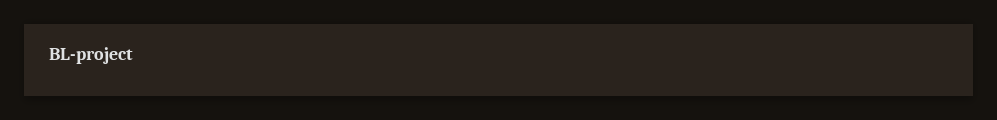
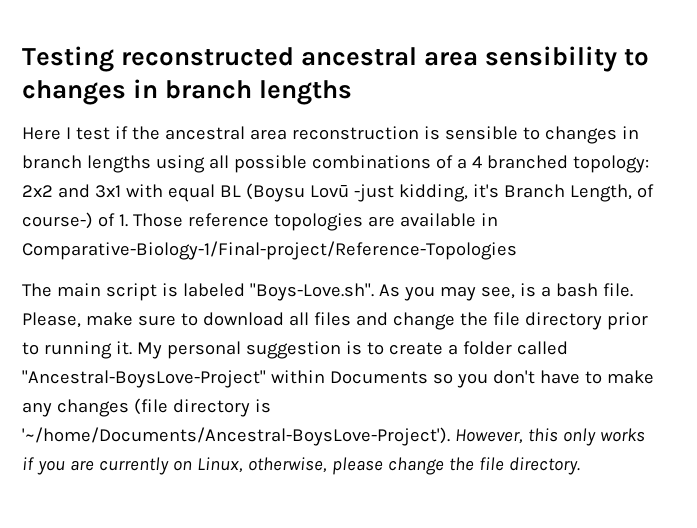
[49,47,133,64] BL-project -> [22,46,650,72] [22,79,353,105] [22,126,639,144] [22,155,649,173] [22,183,654,202] [22,212,498,231] [22,241,517,260] [22,283,633,301] [22,312,648,330] [22,341,568,359] [22,370,654,388] [22,398,271,417] [22,427,645,446] [22,457,580,475] Testing reconstructed ancestral area sensibility to changes in branch lengths // Here I test if the ancestral area reconstruction is sensible to changes in branch lengths using all possible combinations of a 4 branched topology: 2x2 and 3x1 with equal BL (Boysu Lovū -just kidding, it's Branch Length, of course-) of 1. Those reference topologies are available in Comparative-Biology-1/Final-project/Reference-Topologies // The main script is labeled "Boys-Love.sh". As you may see, is a bash file. Please, make sure to download all files and change the file directory prior to running it. My personal suggestion is to create a folder called "Ancestral-BoysLove-Project" within Documents so you don't have to make any changes (file directory is '~/home/Documents/Ancestral-BoysLove-Project'). However, this only works if you are currently on Linux, otherwise, please change the file directory.

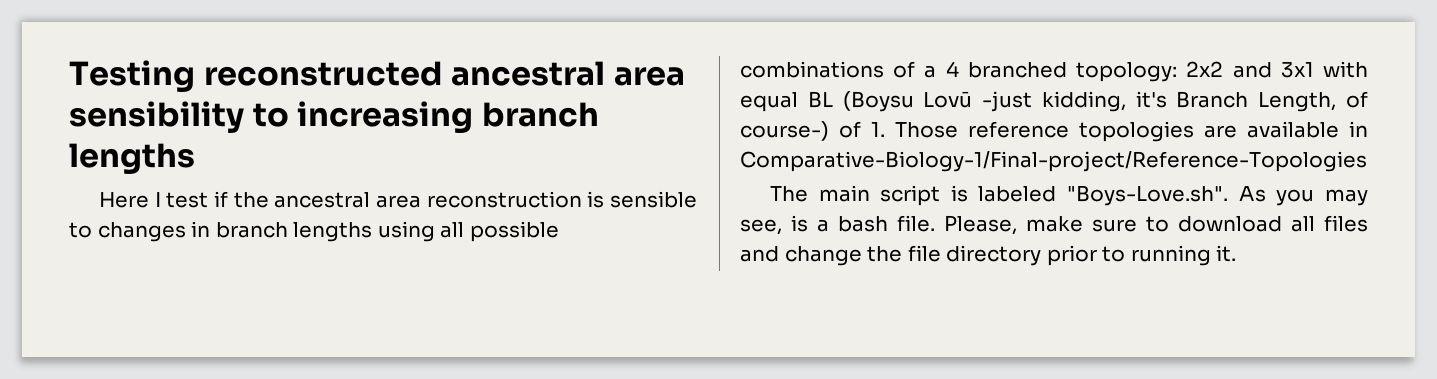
[22,79,159,105] changes in -> [297,101,474,133] increasing
[136,341,568,359] [22,370,654,388] [22,398,271,417] [22,427,645,446] [22,457,580,475] My personal suggestion is to create a folder called "Ancestral-BoysLove-Project" within Documents so you don't have to make any changes (file directory is '~/home/Documents/Ancestral-BoysLove-Project'). However, this only works if you are currently on Linux, otherwise, please change the file directory. -> (1237, 253) none

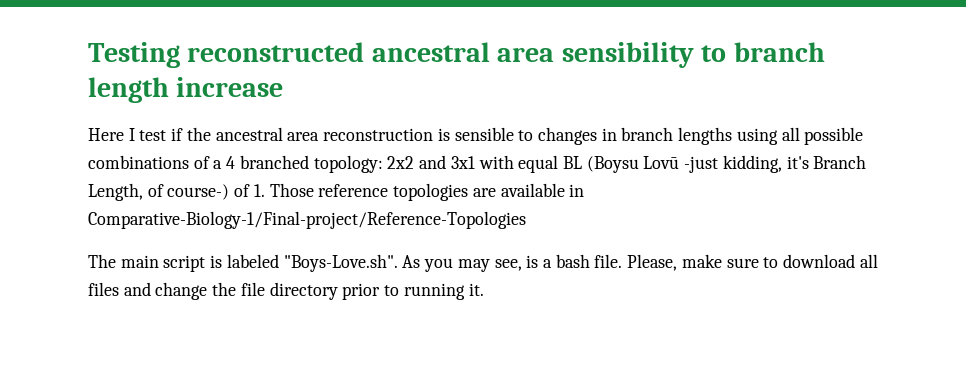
[297,101,599,133] [69,143,195,174] increasing branch lengths -> [733,42,825,62] [88,77,284,103] branch length increase

